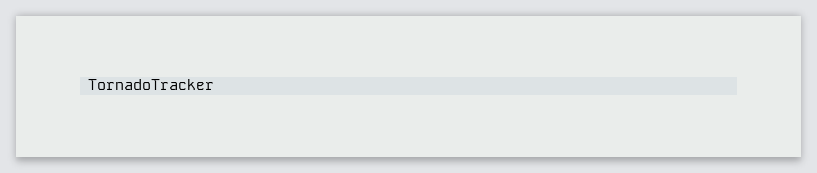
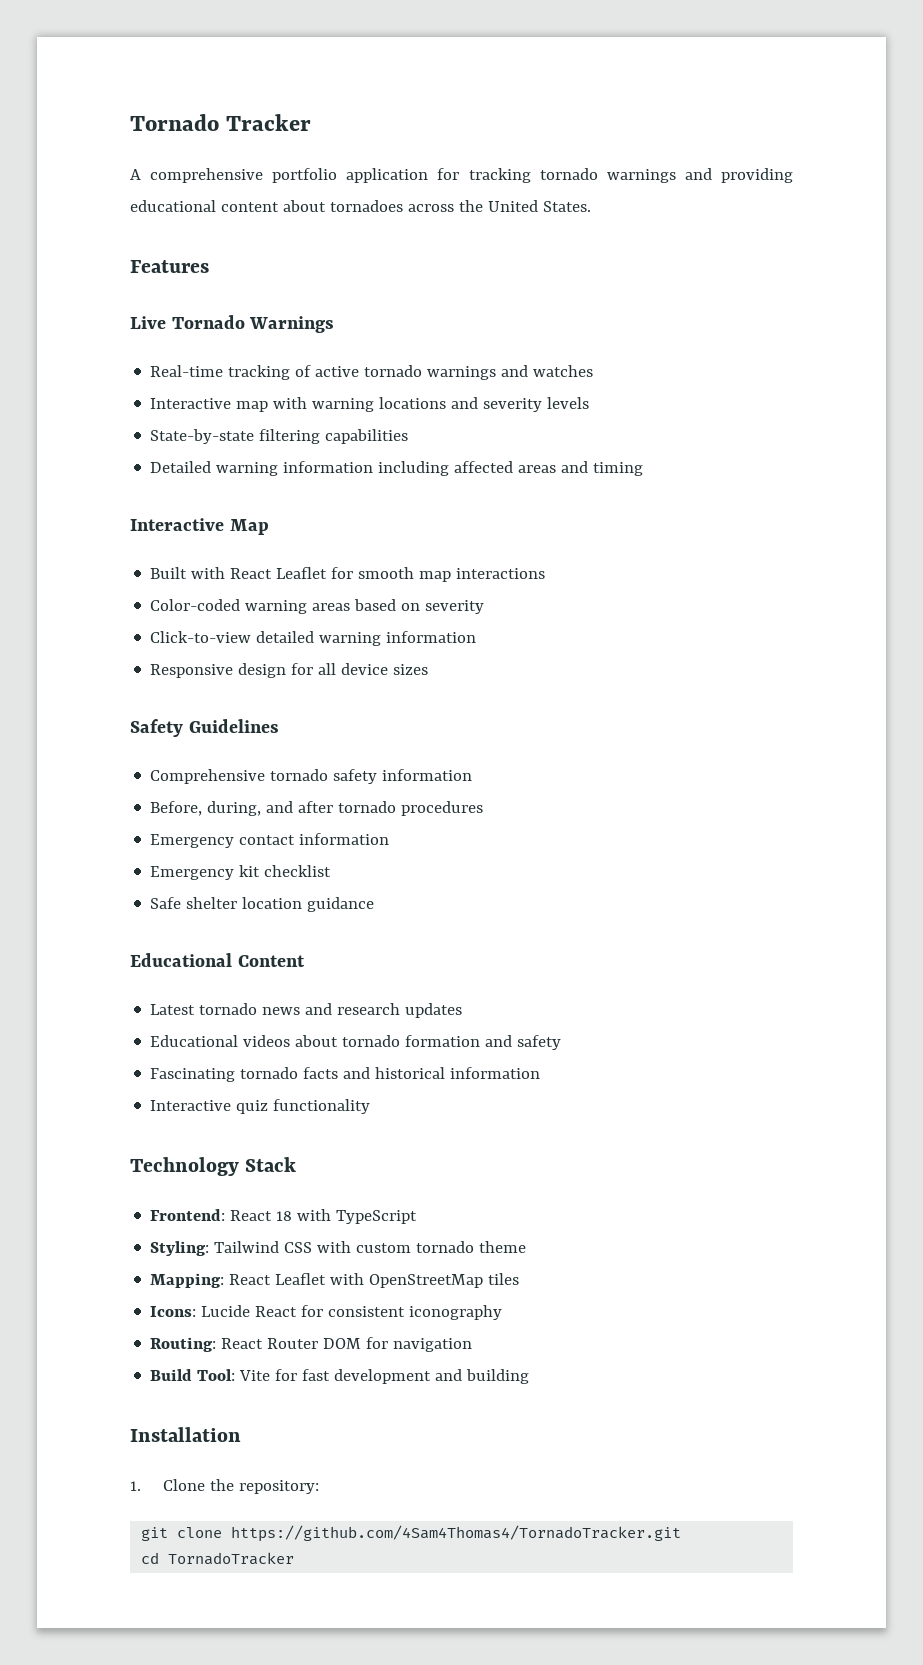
(88, 84) none -> [130,114,312,131] [130,168,793,183] [130,200,591,212] [130,260,209,273] [130,315,335,333] [150,365,594,380] [150,397,590,412] [150,429,409,444] [150,461,644,476] [130,518,269,535] [150,567,546,582] [150,599,485,614] [150,631,477,646] [150,663,429,678] [130,719,279,737] [150,769,473,784] [150,801,484,816] [150,833,390,848] [150,865,332,880] [150,897,375,912] [130,953,305,967] [150,1003,463,1018] [150,1035,562,1050] [150,1067,541,1082] [150,1099,371,1114] [130,1157,297,1176] [150,1209,418,1224] [150,1241,527,1256] [150,1273,520,1288] [150,1305,503,1320] [150,1337,473,1352] [150,1369,530,1384] [130,1427,241,1442] [130,1479,320,1494] [141,1525,682,1542] [141,1552,160,1564] Tornado Tracker // A comprehensive portfolio application for tracking tornado warnings and providing educational content about tornadoes across the United States. // Features // Live Tornado Warnings // Real-time tracking of active tornado warnings and watches // Interactive map with warning locations and severity levels // State-by-state filtering capabilities // Detailed warning information including affected areas and timing // Interactive Map // Built with React Leaflet for smooth map interactions // Color-coded warning areas based on severity // Click-to-view detailed warning information // Responsive design for all device sizes // Safety Guidelines // Comprehensive tornado safety information // Before, during, and after tornado procedures // Emergency contact information // Emergency kit checklist // Safe shelter location guidance // Educational Content // Latest tornado news and research updates // Educational videos about tornado formation and safety // Fascinating tornado facts and historical information // Interactive quiz functionality // Technology Stack // Frontend: React 18 with TypeScript // Styling: Tailwind CSS with custom tornado theme // Mapping: React Leaflet with OpenStreetMap tiles // Icons: Lucide React for consistent iconography // Routing: React Router DOM for navigation // Build Tool: Vite for fast development and building // Installation // 1. Clone the repository: // git clone https://github.com/4Sam4Thomas4/TornadoTracker.git // cd

